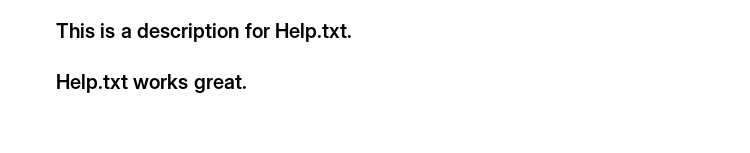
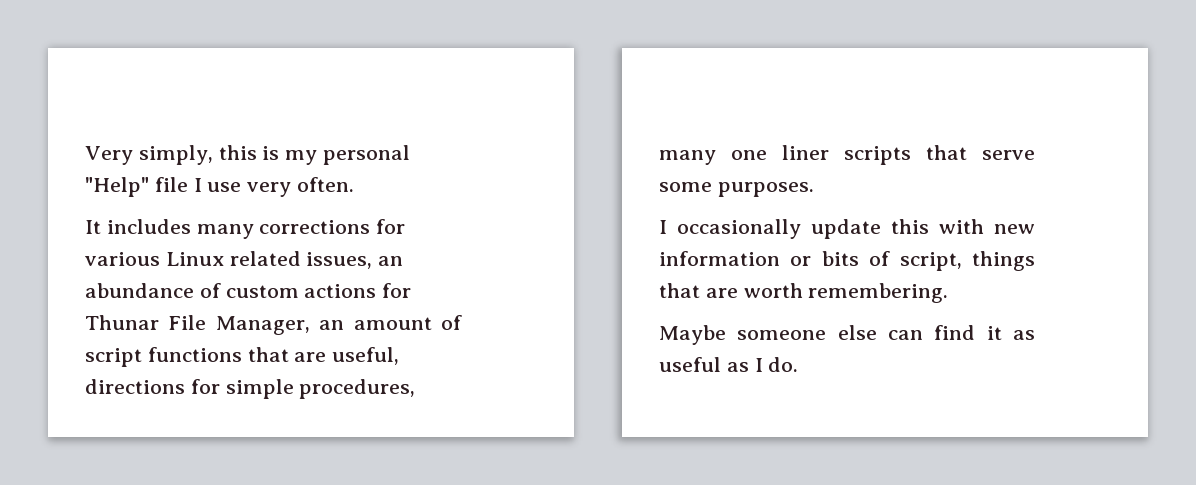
[56,23,352,42] [56,74,247,93] This is a description for Help.txt. // Help.txt works great. -> [85,145,411,165] [85,177,355,197] [85,219,406,239] [85,251,404,269] [85,283,412,298] [85,315,462,335] [85,347,400,367] [85,379,416,399] [659,145,1035,165] [659,182,814,197] [659,219,1035,239] [659,251,1035,271] [659,283,949,303] [659,325,1035,345] [659,357,799,372] Very simply, this is my personal "Help" file I use very often. // It includes many corrections for various Linux related issues, an abundance of custom actions for Thunar File Manager, an amount of script functions that are useful, directions for simple procedures, many one liner scripts that serve some purposes. // I occasionally update this with new information or bits of script, things that are worth remembering. // Maybe someone else can find it as useful as I do.

